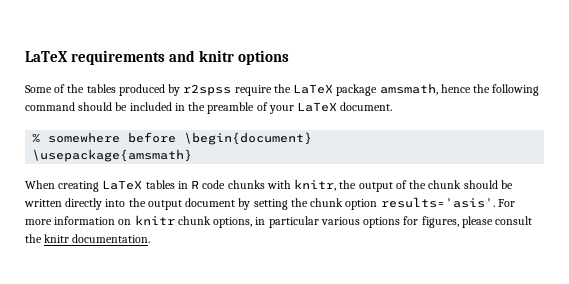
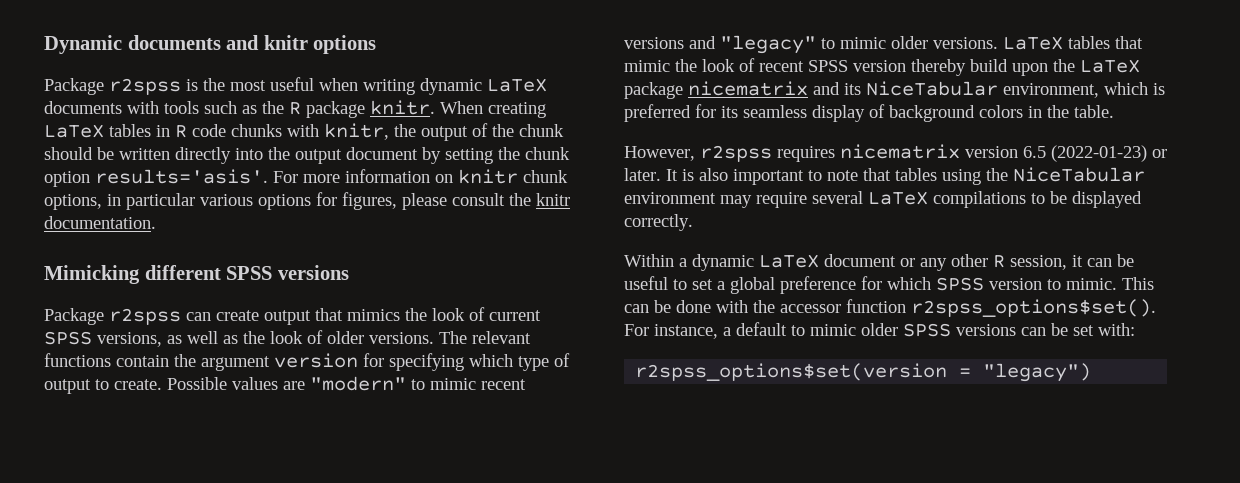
[25,50,166,65] LaTeX requirements -> [44,35,221,54] Dynamic documents
[25,83,540,96] [25,102,393,114] [32,132,313,145] [32,149,193,162] Some of the tables produced by r2spss require the LaTeX package amsmath, hence the following command should be included in the preamble of your LaTeX document. // % somewhere before \begin{document} // \usepackage{amsmath} // -> [44,77,547,95] [44,100,435,118] Package r2spss is the most useful when writing dynamic LaTeX documents with tools such as the R package knitr.
(151, 238) none -> [44,265,349,284] [44,307,541,325] [44,330,531,347] [44,353,570,371] [44,376,526,394] [624,35,1143,54] [624,58,1140,76] [624,81,1165,99] [624,104,1114,122] [624,144,1167,162] [624,167,1145,185] [624,191,1142,208] [624,214,693,231] [624,254,1134,271] [624,276,1154,294] [624,299,1156,317] [624,322,1135,339] [635,363,1092,382] // Mimicking different SPSS versions // Package r2spss can create output that mimics the look of current SPSS versions, as well as the look of older versions. The relevant functions contain the argument version for specifying which type of output to create. Possible values are "modern" to mimic recent versions and "legacy" to mimic older versions. LaTeX tables that mimic the look of recent SPSS version thereby build upon the LaTeX package nicematrix and its NiceTabular environment, which is preferred for its seamless display of background colors in the table. // However, r2spss requires nicematrix version 6.5 (2022-01-23) or later. It is also important to note that tables using the NiceTabular environment may require several LaTeX compilations to be displayed correctly. // Within a dynamic LaTeX document or any other R session, it can be useful to set a global preference for which SPSS version to mimic. This can be done with the accessor function r2spss_options$set(). For instance, a default to mimic older SPSS versions can be set with: // r2spss_options$set(version = "legacy")

